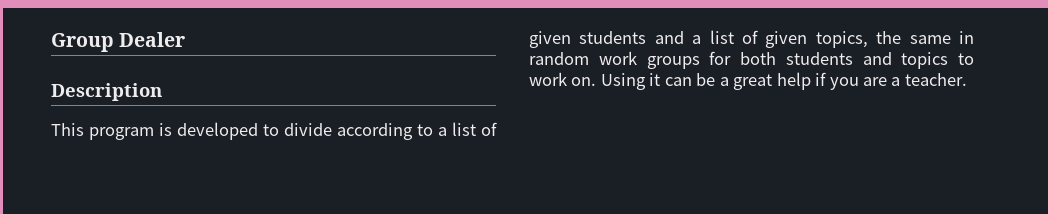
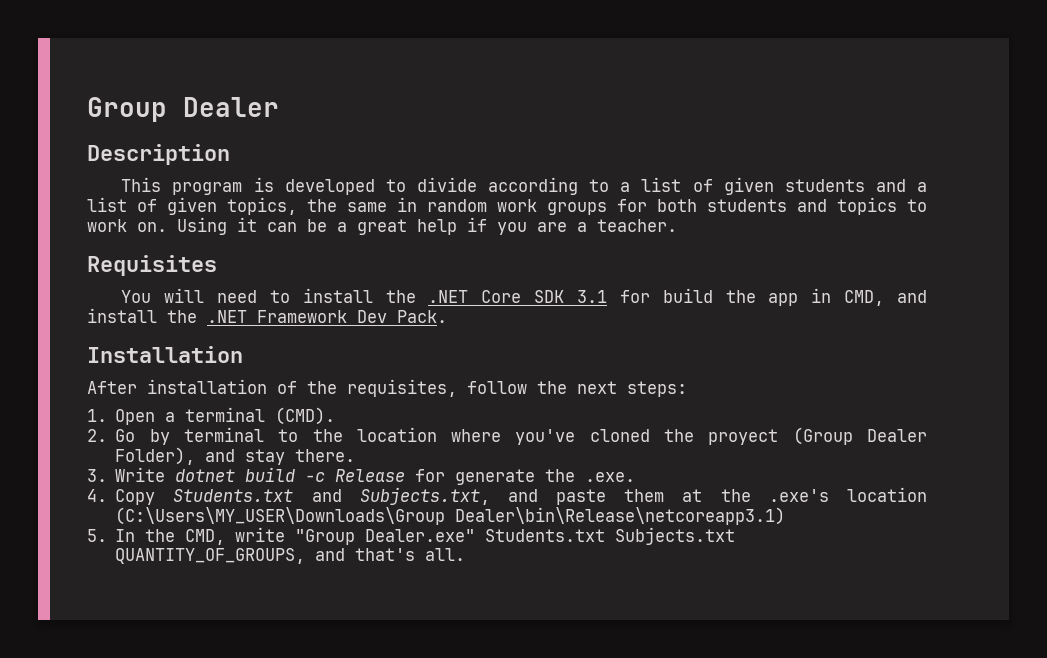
(967, 79) none -> [87,255,217,276] [121,288,928,306] [87,308,447,323] [87,346,243,363] [87,379,687,397] [87,407,336,425] [87,427,927,445] [115,447,356,465] [87,467,636,485] [87,487,927,505] [115,507,786,525] [87,527,736,545] [115,548,466,564] // Requisites // You will need to install the .NET Core SDK 3.1 for build the app in CMD, and install the .NET Framework Dev Pack. // Installation // After installation of the requisites, follow the next steps: // 1. Open a terminal (CMD). // 2. Go by terminal to the location where you've cloned the proyect (Group Dealer Folder), and stay there. // 3. Write dotnet build -c Release for generate the .exe. // 4. Copy Students.txt and Subjects.txt, and paste them at the .exe's location (C:\Users\MY_USER\Downloads\Group Dealer\bin\Release\netcoreapp3.1) // 5. In the CMD, write "Group Dealer.exe" Students.txt Subjects.txt QUANTITY_OF_GROUPS, and that's all.

